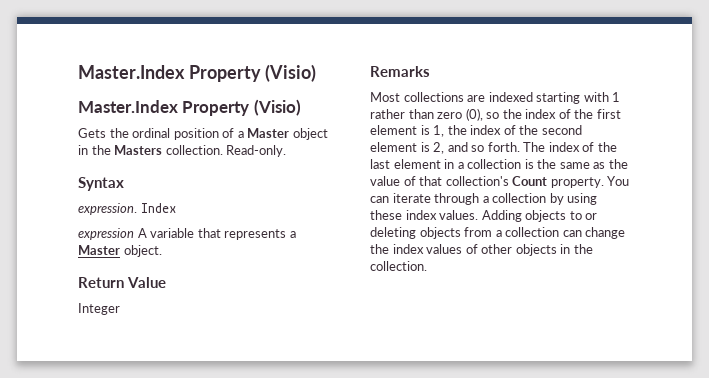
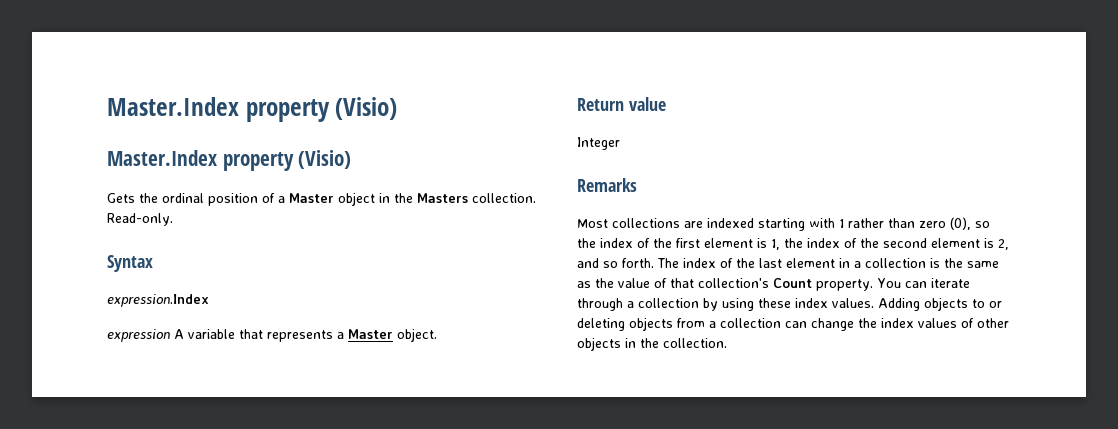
[78,65,261,82] Master.Index Property -> [107,97,330,122] Master.Index property
[182,101,250,116] Property -> [222,152,294,171] property
[78,203,177,215] expression. Index -> [107,294,209,307] expression.Index
[127,277,167,288] Value -> [628,97,666,111] value

